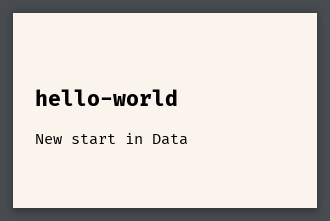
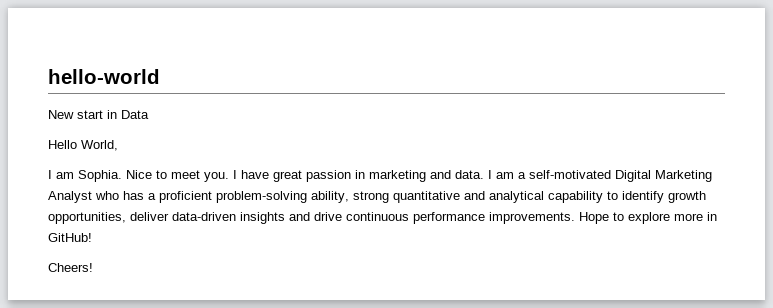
(188, 139) none -> [48,140,118,151] [48,170,712,182] [48,191,706,203] [48,212,717,224] [48,233,92,242] [48,263,93,272] // Hello World, // I am Sophia. Nice to meet you. I have great passion in marketing and data. I am a self-motivated Digital Marketing Analyst who has a proficient problem-solving ability, strong quantitative and analytical capability to identify growth opportunities, deliver data-driven insights and drive continuous performance improvements. Hope to explore more in GitHub! // Cheers!

